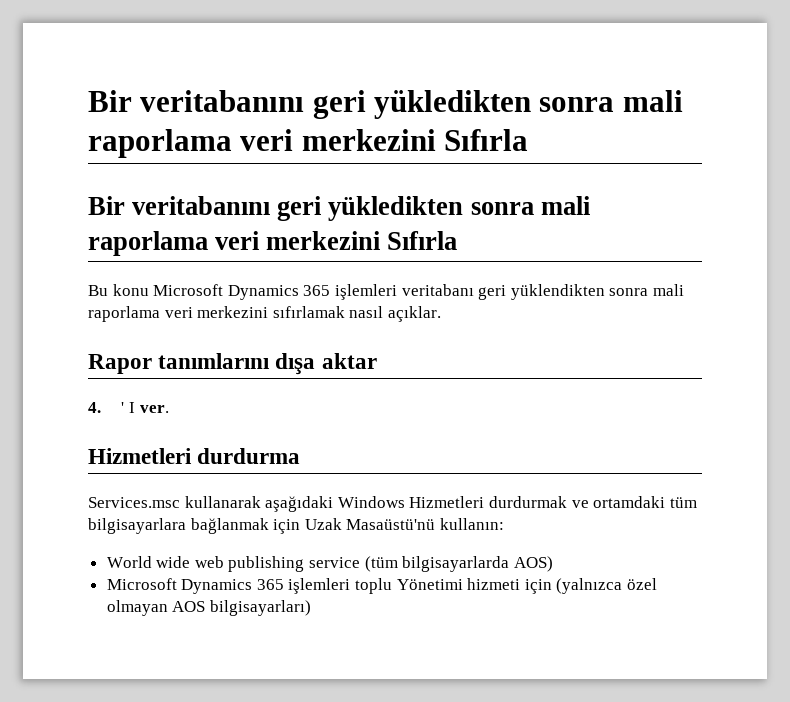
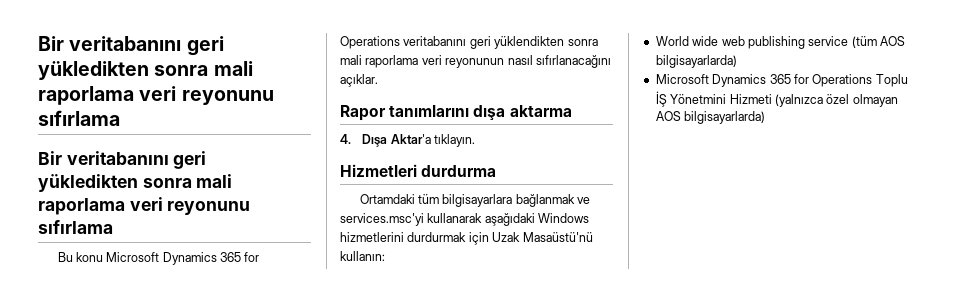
[88,90,683,119] [88,129,529,158] [88,196,590,221] [88,231,458,256] Bir veritabanını geri yükledikten sonra mali raporlama veri merkezini Sıfırla // Bir veritabanını geri yükledikten sonra mali raporlama veri merkezini Sıfırla -> [38,36,224,56] [38,61,253,80] [38,86,274,105] [38,110,120,126] [38,151,207,169] [38,174,233,192] [38,197,251,215] [38,220,113,234] Bir veritabanını geri yükledikten sonra mali raporlama veri reyonunu sıfırlama // Bir veritabanını geri yükledikten sonra mali raporlama veri reyonunu sıfırlama
[334,284,474,300] işlemleri veritabanı -> [244,252,260,262] [340,36,467,49] for Operations veritabanını
[197,306,384,318] merkezini sıfırlamak nasıl -> [445,55,611,68] reyonunun nasıl sıfırlanacağını
[321,353,377,369] aktar -> [509,105,572,117] aktarma
[121,402,169,413] ' I ver. -> [362,134,475,147] Dışa Aktar'a tıklayın.
[88,496,697,512] [88,518,269,534] Services.msc kullanarak aşağıdaki Windows Hizmetleri durdurmak ve ortamdaki tüm bilgisayarlara bağlanmak -> [359,194,591,207] [340,213,590,226] [340,232,467,242] Ortamdaki tüm bilgisayarlara bağlanmak ve services.msc'yi kullanarak aşağıdaki Windows hizmetlerini durdurmak
[402,556,553,572] [106,578,552,594] bilgisayarlarda AOS) // Microsoft Dynamics 365 işlemleri toplu Yönetimi hizmeti için -> [880,36,905,46] [655,55,737,68] [655,74,908,87] [655,91,772,107] AOS bilgisayarlarda) // Microsoft Dynamics 365 for Operations Toplu İŞ Yönetmini Hizmeti
[209,600,311,616] bilgisayarları) -> [684,111,766,124] bilgisayarlarda)

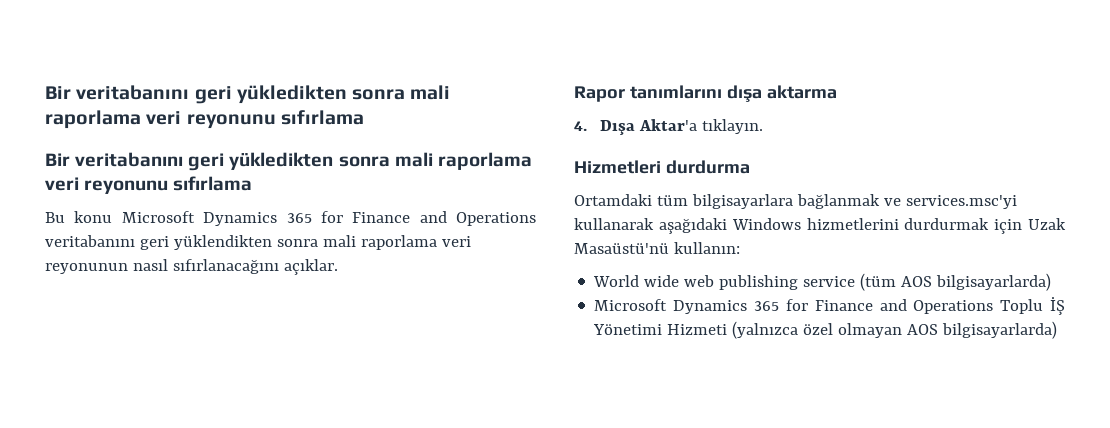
(260, 257) none -> [352,211,447,223] Finance and
(809, 79) none -> [814,299,907,311] Finance and
[670,94,727,104] Yönetmini -> [593,324,663,335] Yönetimi

